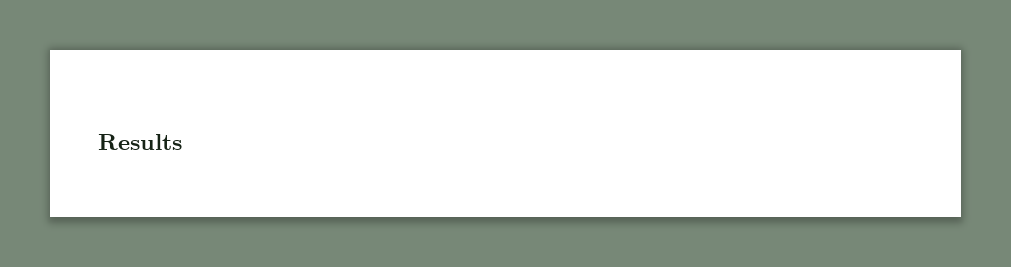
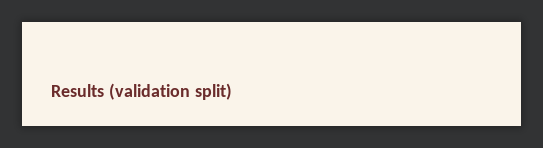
(182, 142) none -> [108,83,232,100] (validation split)

